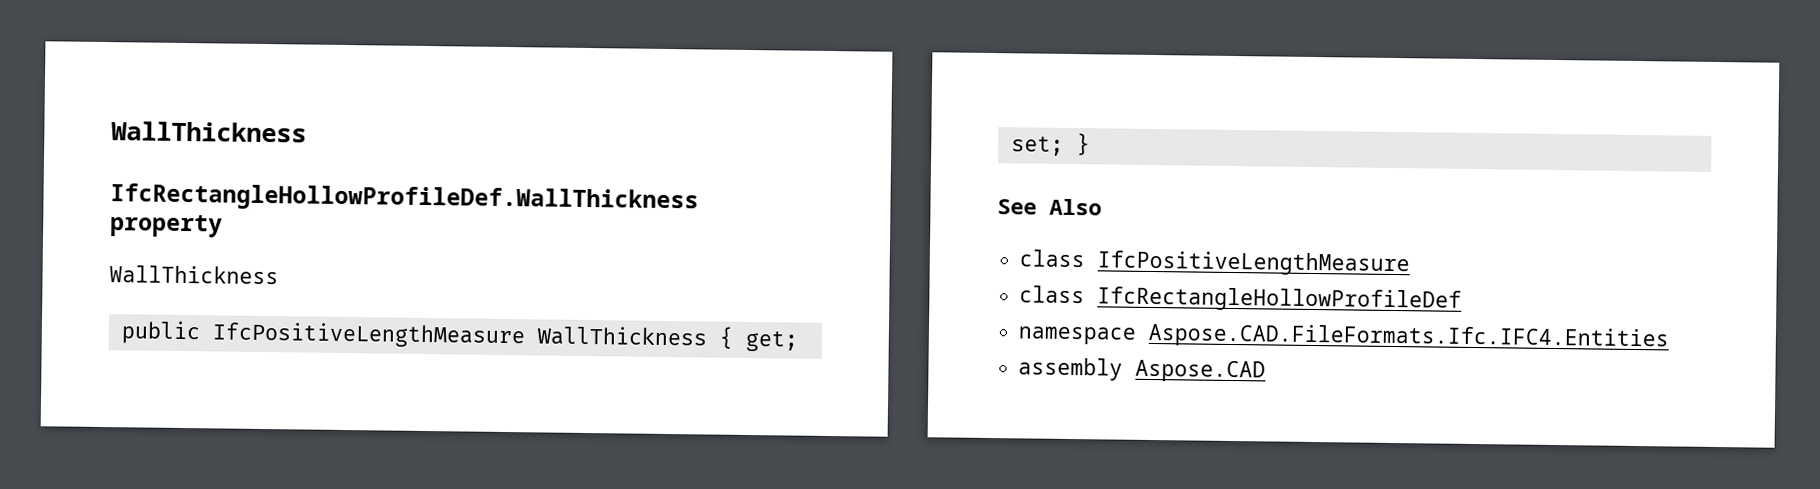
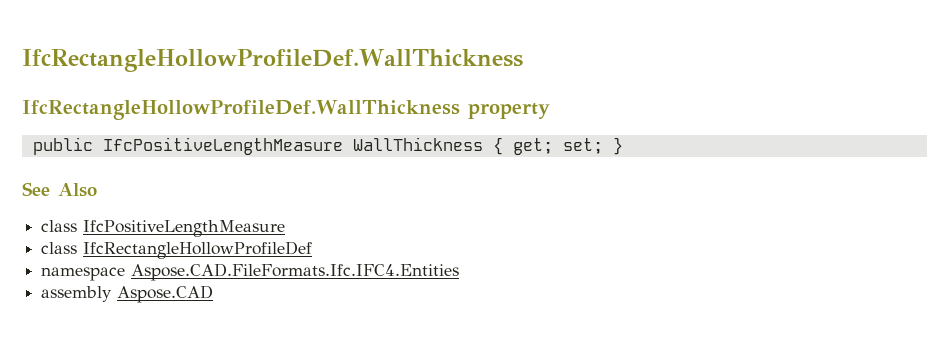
[111,121,307,143] WallThickness -> [22,49,523,72] IfcRectangleHollowProfileDef.WallThickness
[109,265,279,285] // WallThickness -> (550, 111) none

